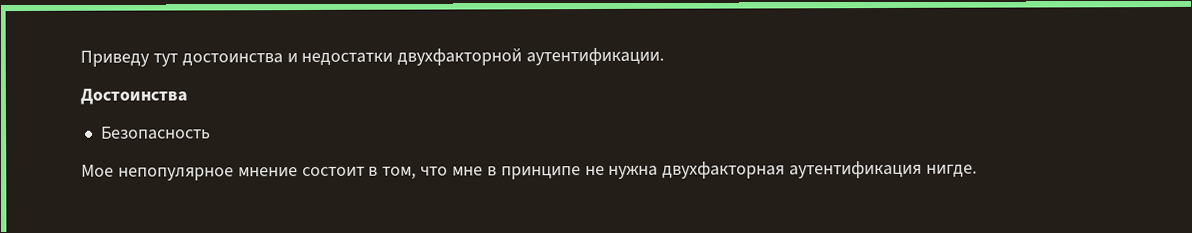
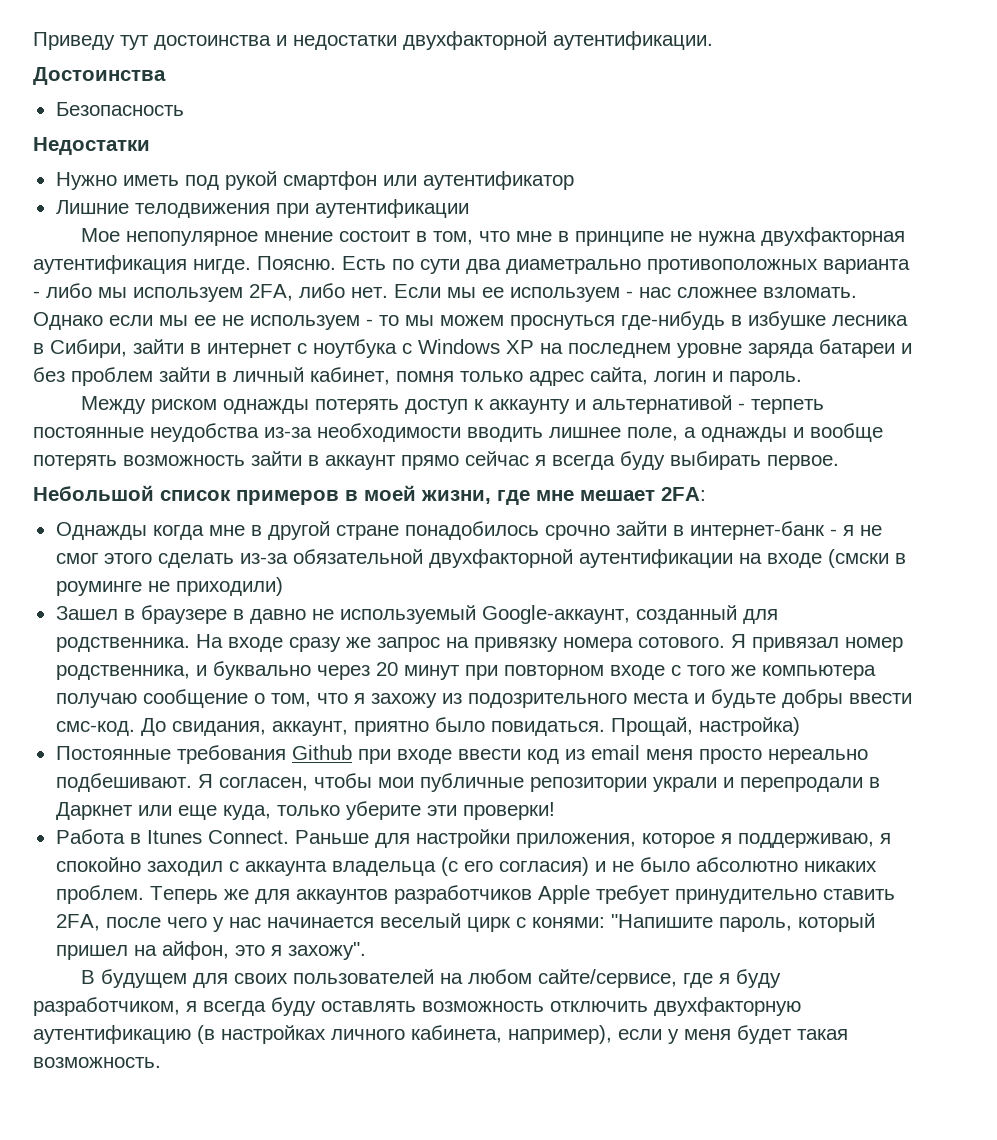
(211, 133) none -> [33,137,150,155] [55,171,574,190] [55,199,469,218] // Недостатки // Нужно иметь под рукой смартфон или аутентификатор // Лишние телодвижения при аутентификации
(978, 171) none -> [257,256,910,274] [33,283,857,302] [33,311,908,330] [33,339,912,358] [33,367,802,386] [80,395,824,414] [33,423,883,442] [33,451,839,470] [33,485,706,505] [55,521,882,540] [55,549,906,568] [55,577,283,596] [55,605,778,624] [55,634,903,652] [55,661,876,680] [55,689,912,708] [55,717,800,736] [55,745,868,764] [55,773,880,792] [55,801,555,820] [55,829,891,848] [55,857,877,876] [55,885,895,904] [55,913,875,932] [55,941,366,960] [80,969,781,988] [33,997,801,1016] [33,1025,848,1044] [33,1057,161,1068] Поясню. Есть по сути два диаметрально противоположных варианта - либо мы используем 2FA, либо нет. Если мы ее используем - нас сложнее взломать. Однако если мы ее не используем - то мы можем проснуться где-нибудь в избушке лесника в Сибири, зайти в интернет с ноутбука с Windows XP на последнем уровне заряда батареи и без проблем зайти в личный кабинет, помня только адрес сайта, логин и пароль. // Между риском однажды потерять доступ к аккаунту и альтернативой - терпеть постоянные неудобства из-за необходимости вводить лишнее поле, а однажды и вообще потерять возможность зайти в аккаунт прямо сейчас я всегда буду выбирать первое. // Небольшой список примеров в моей жизни, где мне мешает 2FA: // Однажды когда мне в другой стране понадобилось срочно зайти в интернет-банк - я не смог этого сделать из-за обязательной двухфакторной аутентификации на входе (смски в роуминге не приходили) // Зашел в браузере в давно не используемый Google-аккаунт, созданный для родственника. На входе сразу же запрос на привязку номера сотового. Я привязал номер родственника, и буквально через 20 минут при повторном входе с того же компьютера получаю сообщение о том, что я захожу из подозрительного места и будьте добры ввести смс-код. До свидания, аккаунт, приятно было повидаться. Прощай, настройка) // Постоянные требования Github при входе ввести код из email меня просто нереально подбешивают. Я согласен, чтобы мои публичные репозитории украли и перепродали в Даркнет или еще куда, только уберите эти проверки! // Работа в Itunes Connect. Раньше для настройки приложения, которое я поддерживаю, я спокойно заходил с аккаунта владельца (с его согласия) и не было абсолютно никаких проблем. Теперь же для аккаунтов разработчиков Apple требует принудительно ставить 2FA, после чего у нас начинается веселый цирк с конями: "Напишите пароль, который пришел на айфон, это я захожу". // В будущем для своих пользователей на любом сайте/сервисе, где я буду разработчиком, я всегда буду оставлять возможность отключить двухфакторную аутентификацию (в настройках личного кабинета, например), если у меня будет такая возможность.

